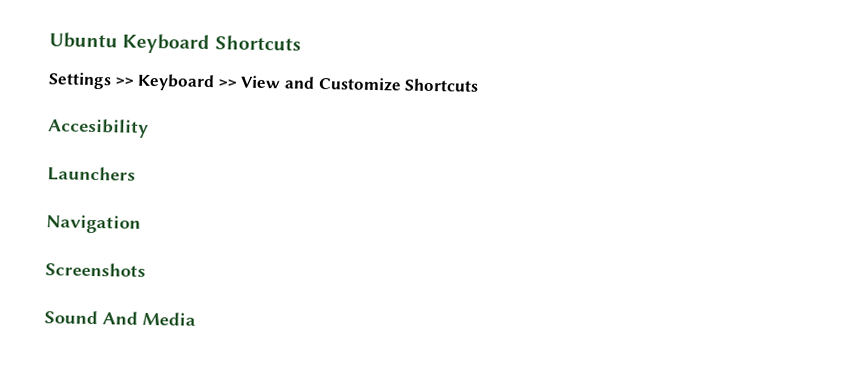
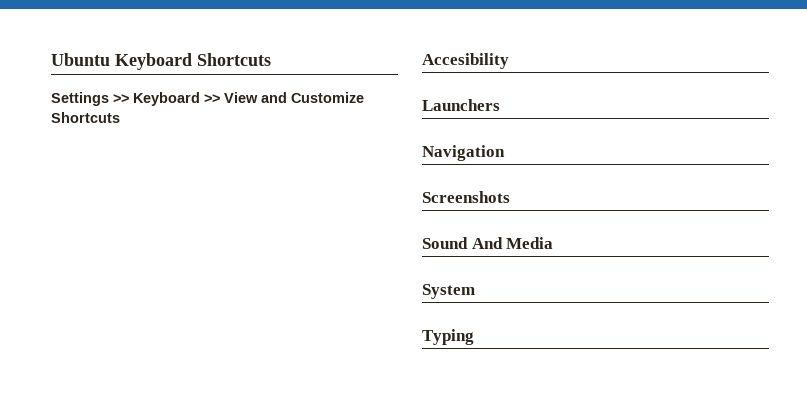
(196, 318) none -> [422,284,475,299] [422,329,474,345] // System // Typing

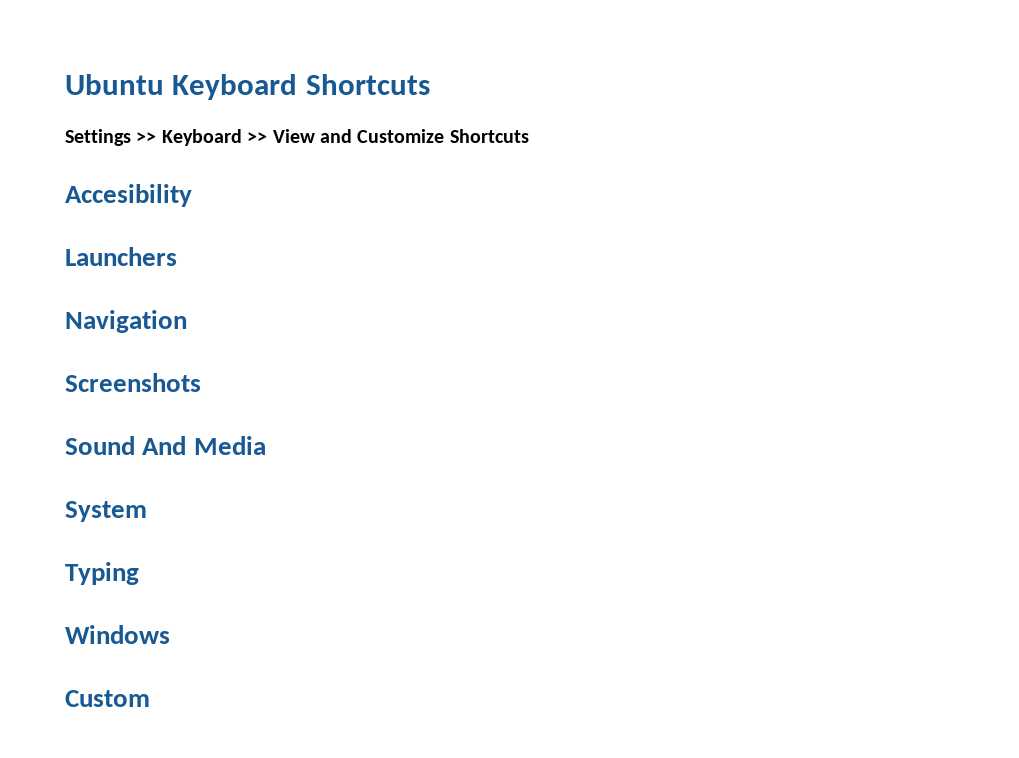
(474, 337) none -> [65,625,170,644] [65,690,150,707] // Windows // Custom

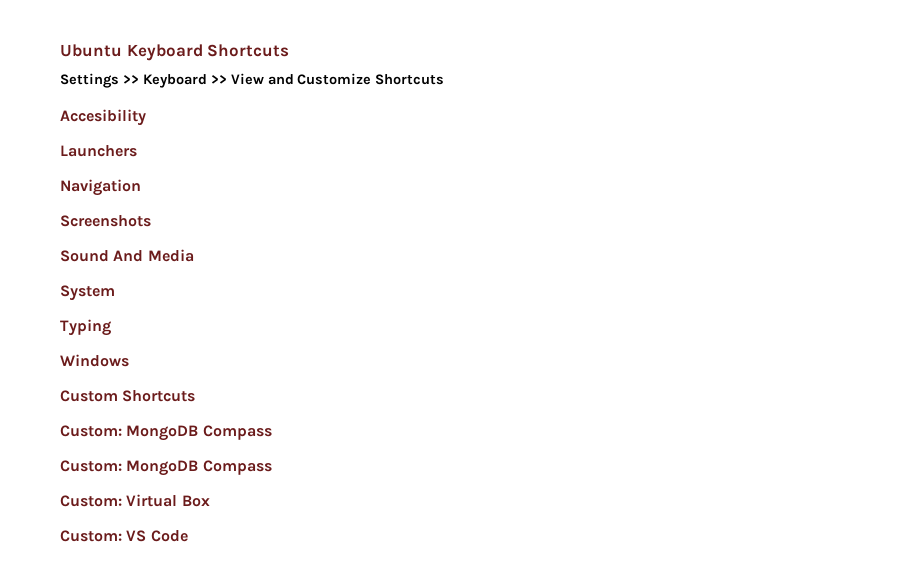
(150, 698) none -> [122,390,196,402] [60,425,272,441] [60,460,272,476] [60,494,210,507] [60,530,188,542] Shortcuts // Custom: MongoDB Compass // Custom: MongoDB Compass // Custom: Virtual Box // Custom: VS Code

